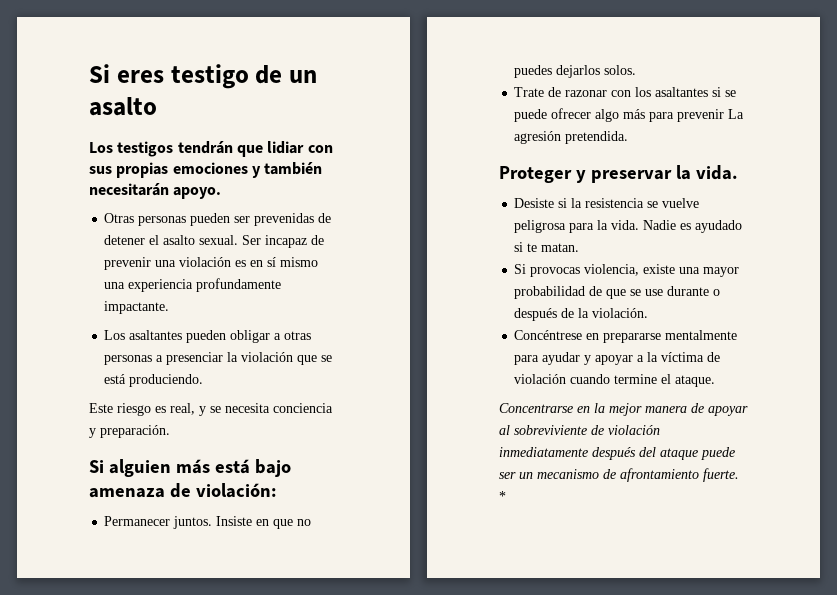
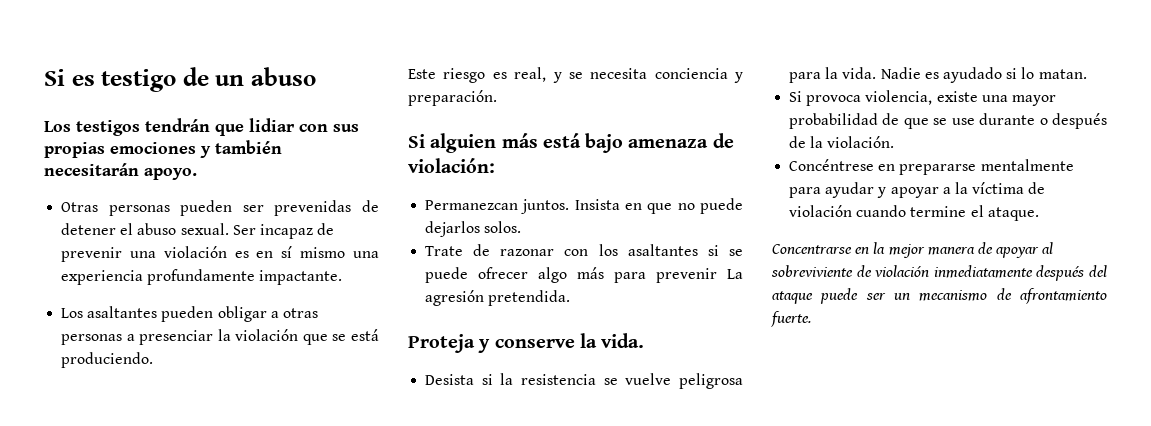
[89,64,164,83] Si eres -> [44,69,95,86] Si es
[89,97,157,116] asalto -> [251,67,317,86] abuso
[163,235,196,245] asalto -> [137,223,177,235] abuso
[104,516,253,529] Permanecer juntos. Insiste -> [425,199,620,214] Permanezcan juntos. Insista
[514,65,553,78] puedes -> [700,198,743,214] puede
[499,166,672,183] Proteger y preservar -> [408,334,575,353] Proteja y conserve
[514,198,555,208] Desiste -> [425,374,475,385] Desista
[527,243,538,252] te -> [1021,67,1035,79] lo
[530,267,581,277] provocas -> [806,95,862,106] provoca
[499,491,506,501] * -> (811, 319) none

